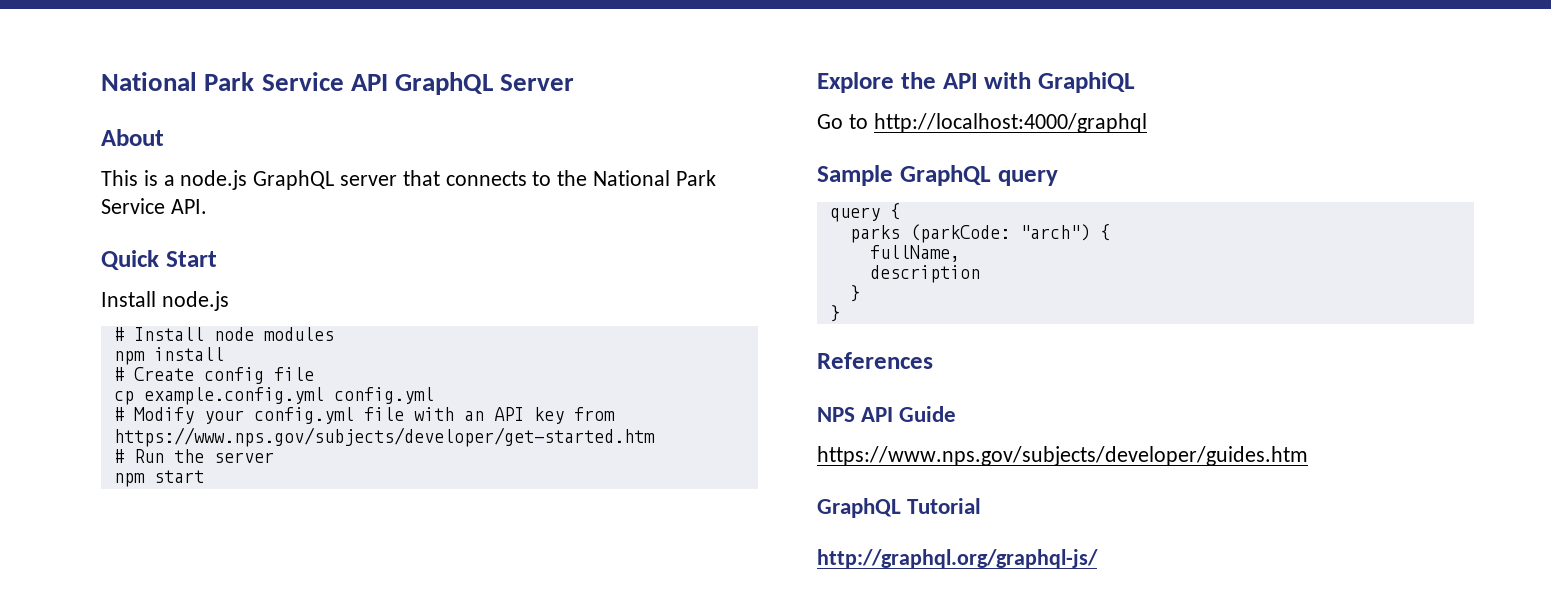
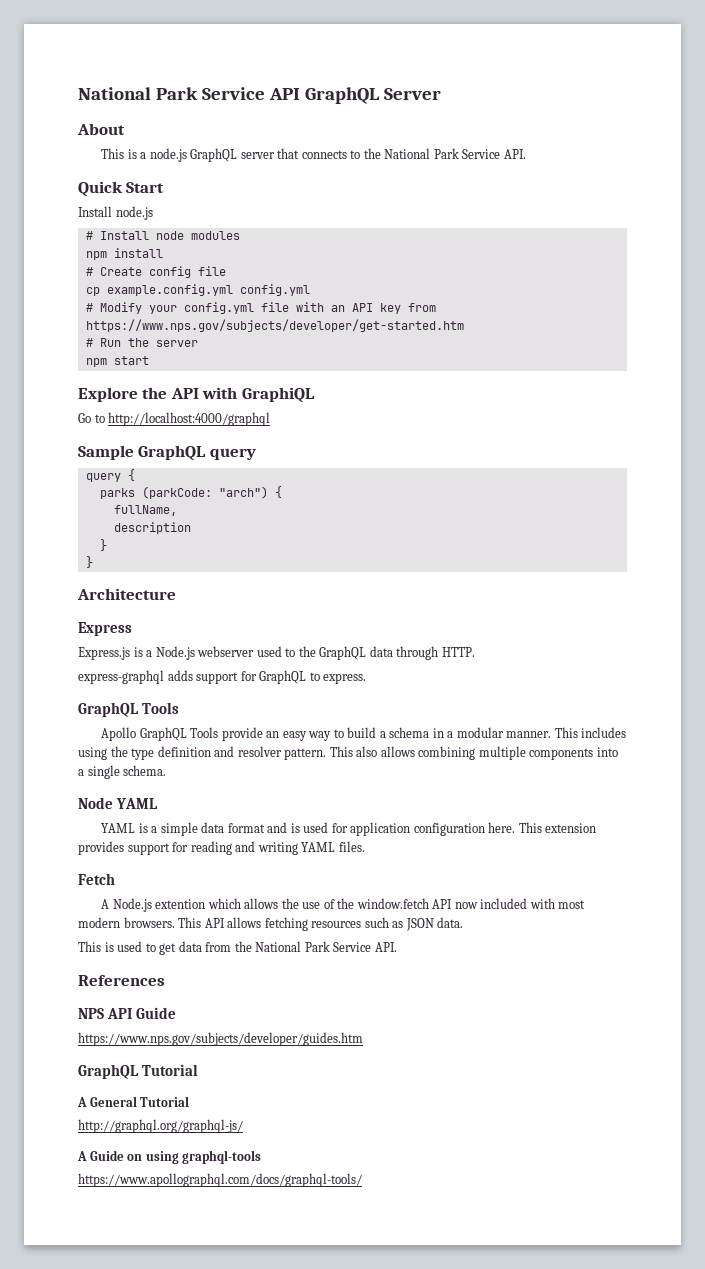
(840, 313) none -> [77,588,176,600] [78,622,132,636] [78,646,475,660] [78,670,367,684] [78,702,179,717] [101,727,627,741] [78,746,618,760] [78,765,167,779] [78,797,158,809] [101,822,597,836] [78,841,365,855] [78,873,115,885] [101,898,586,912] [78,917,464,931] [78,941,397,955] // Architecture // Express // Express.js is a Node.js webserver used to the GraphQL data through HTTP. // express-graphql adds support for GraphQL to express. // GraphQL Tools // Apollo GraphQL Tools provide an easy way to build a schema in a modular manner. This includes using the type definition and resolver pattern. This also allows combining multiple components into a single schema. // Node YAML // YAML is a simple data format and is used for application configuration here. This extension provides support for reading and writing YAML files. // Fetch // A Node.js extention which allows the use of the window.fetch API now included with most modern browsers. This API allows fetching resources such as JSON data. // This is used to get data from the National Park Service API.
[817,549,1098,568] http://graphql.org/graphql-js/ -> [77,1096,190,1107] [78,1119,243,1133] [77,1150,262,1164] [78,1173,362,1187] A General Tutorial // http://graphql.org/graphql-js/ // A Guide on using graphql-tools // https://www.apollographql.com/docs/graphql-tools/

